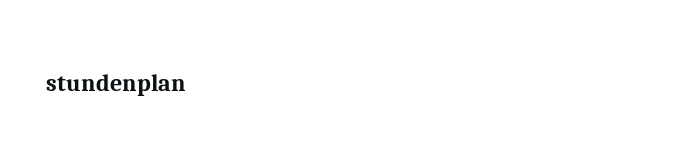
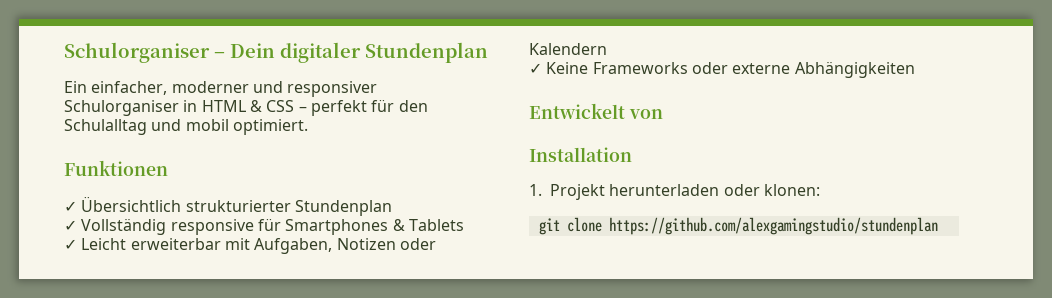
[46,74,186,96] stundenplan -> [64,42,488,63] [64,81,378,97] [64,99,428,116] [64,119,308,135] [64,160,168,176] [64,196,392,216] [64,218,464,235] [64,238,436,254] [529,43,607,55] [529,61,915,78] [529,103,663,119] [529,147,632,162] [529,184,820,200] [538,217,938,235] Schulorganiser – Dein digitaler Stundenplan // Ein einfacher, moderner und responsiver Schulorganiser in HTML & CSS – perfekt für den Schulalltag und mobil optimiert. // Funktionen // ✓ Übersichtlich strukturierter Stundenplan // ✓ Vollständig responsive für Smartphones & Tablets // ✓ Leicht erweiterbar mit Aufgaben, Notizen oder Kalendern // ✓ Keine Frameworks oder externe Abhängigkeiten // Entwickelt von // Installation // 1. Projekt herunterladen oder klonen: // git clone https://github.com/alexgamingstudio/stundenplan

